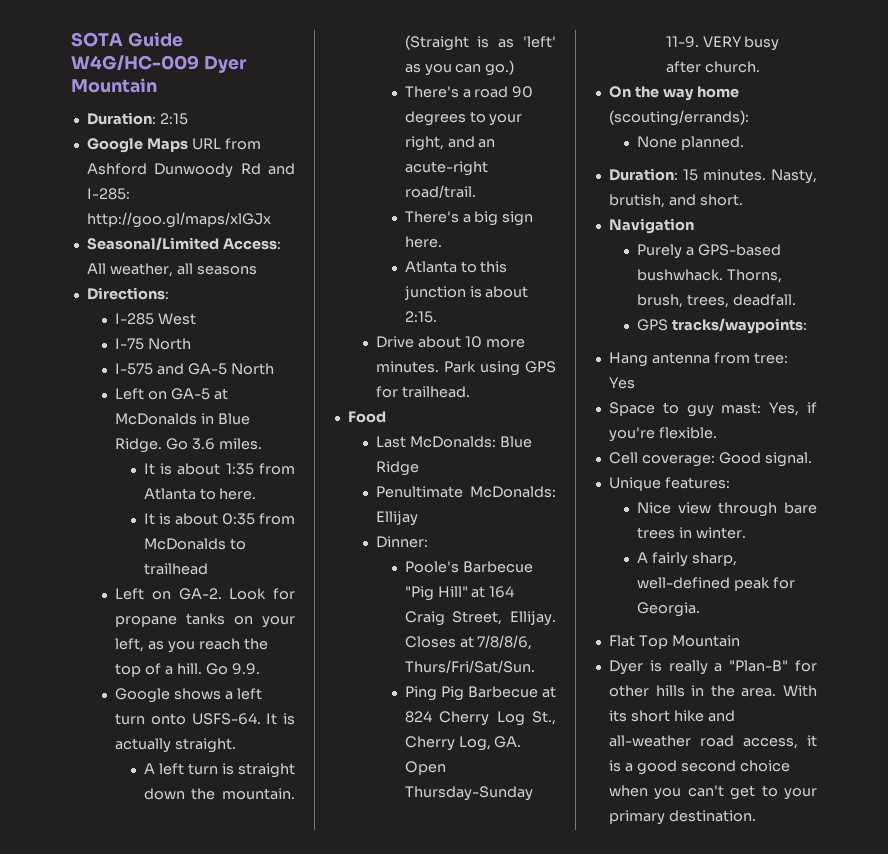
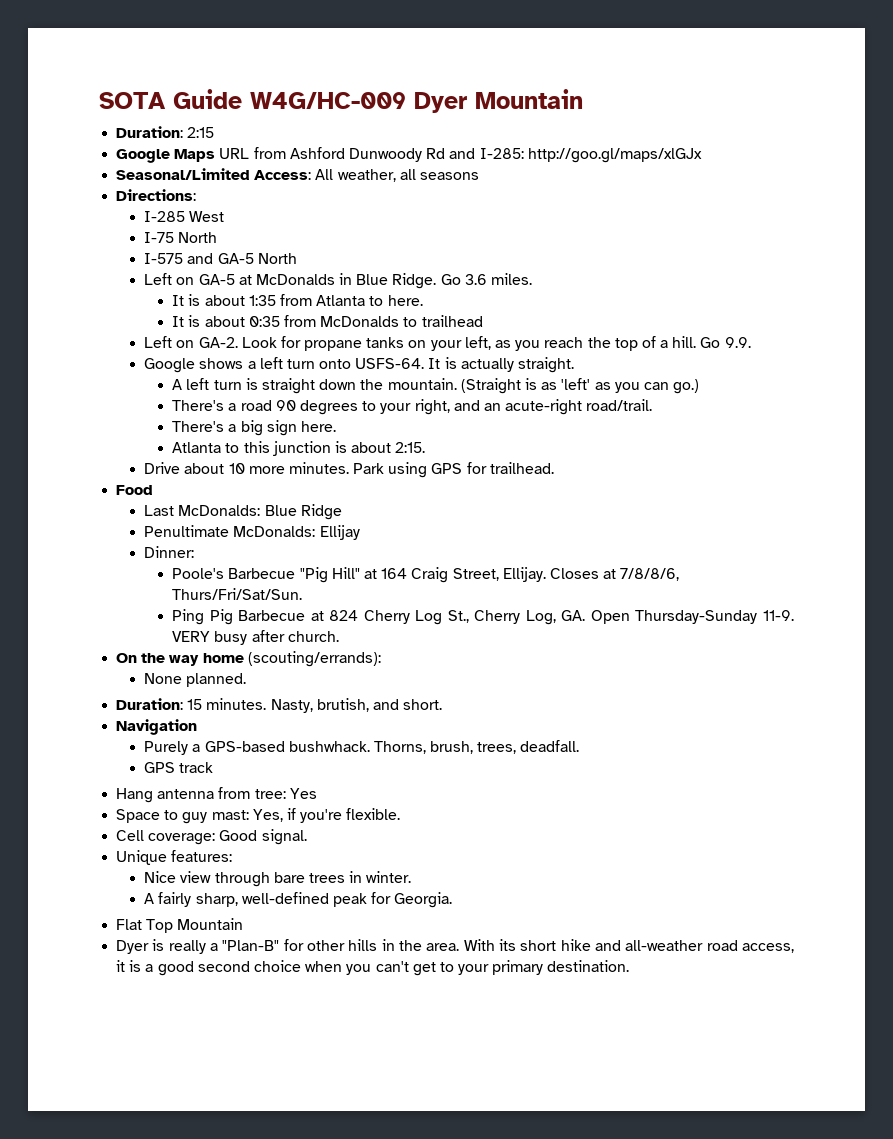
[672,318,808,334] tracks/waypoints: -> [179,762,214,773] track

